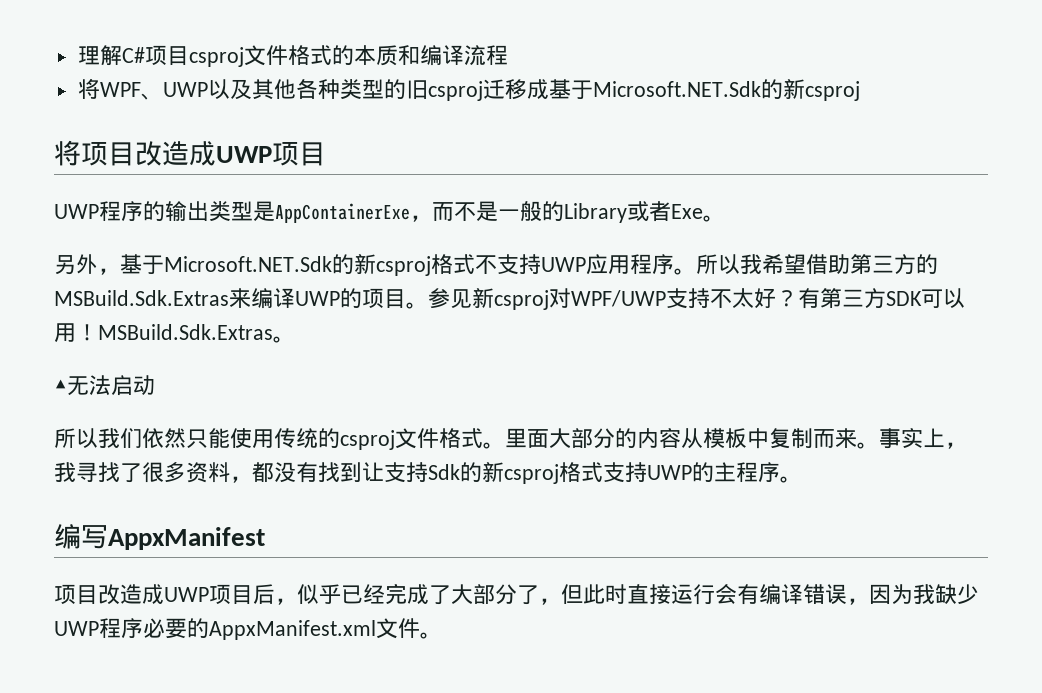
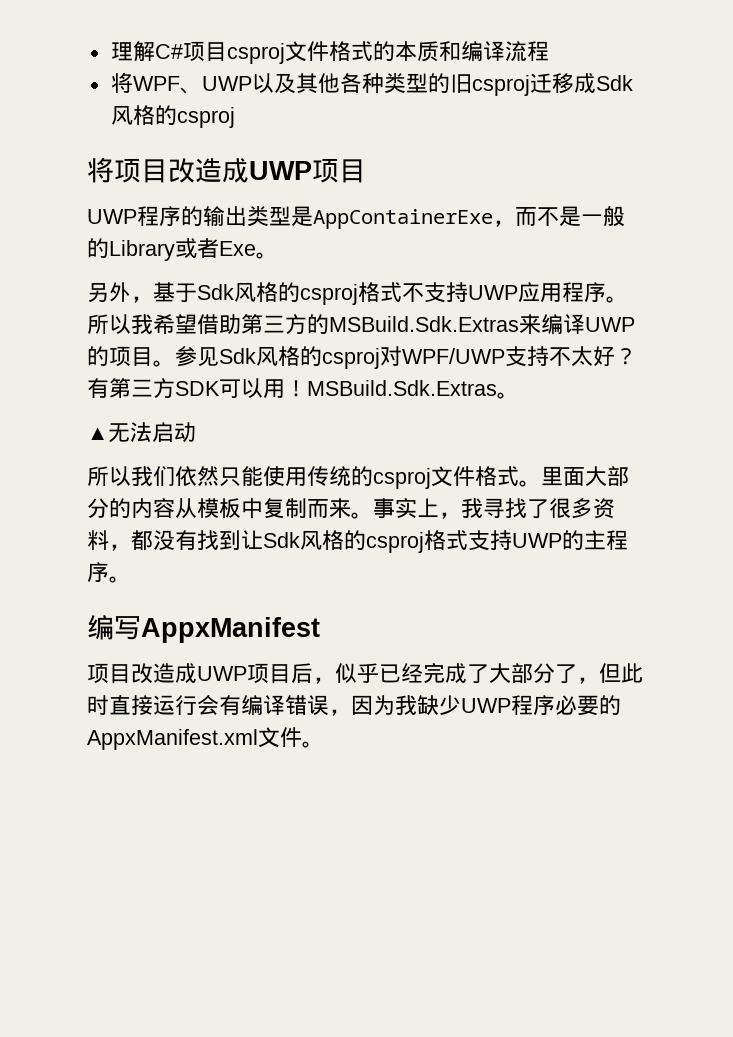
[548,79,805,99] 基于Microsoft.NET.Sdk的新 -> [595,75,633,91] [110,105,177,125] Sdk风格的
[164,254,376,274] Microsoft.NET.Sdk的新 -> [197,282,300,302] Sdk风格的
[472,288,494,308] 新 -> [219,346,322,366] Sdk风格的
[384,462,504,483] 支持Sdk的新 -> [263,530,366,550] Sdk风格的

